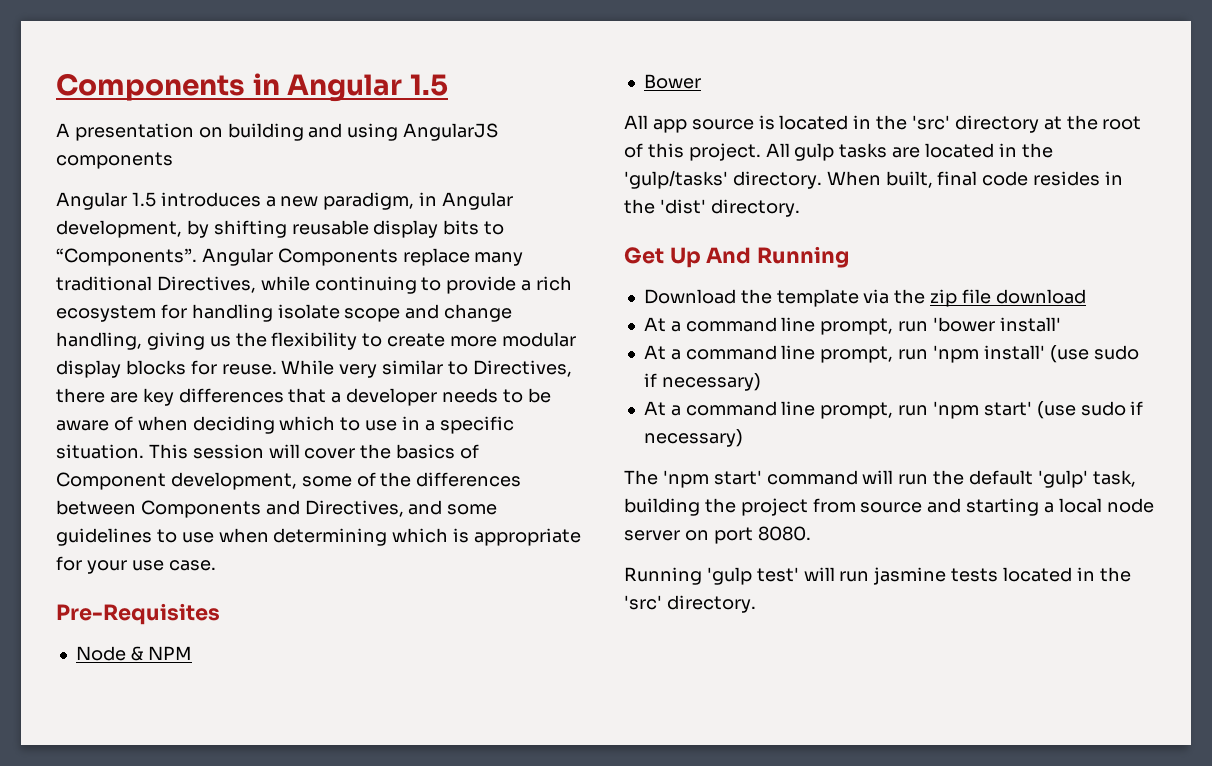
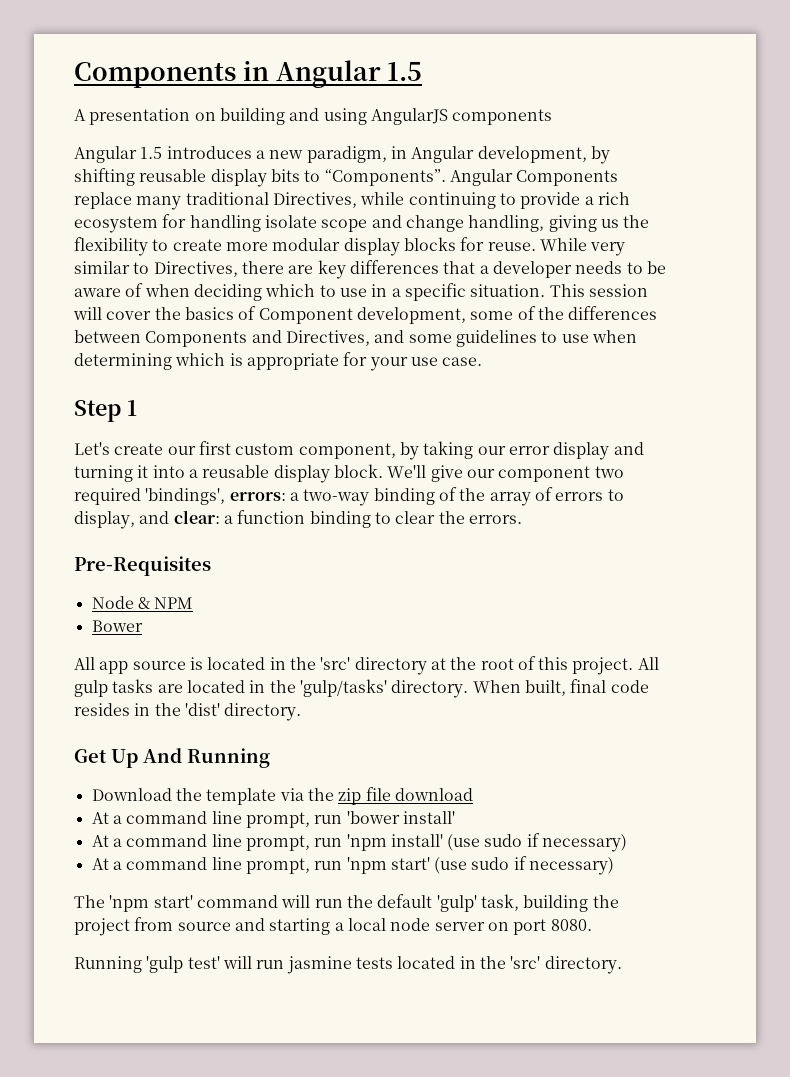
(216, 565) none -> [74,400,137,422] [74,441,644,460] [74,464,624,483] [74,487,624,506] [74,510,522,529] // Step 1 // Let's create our first custom component, by taking our error display and turning it into a reusable display block. We'll give our component two required 'bindings', errors: a two-way binding of the array of errors to display, and clear: a function binding to clear the errors.

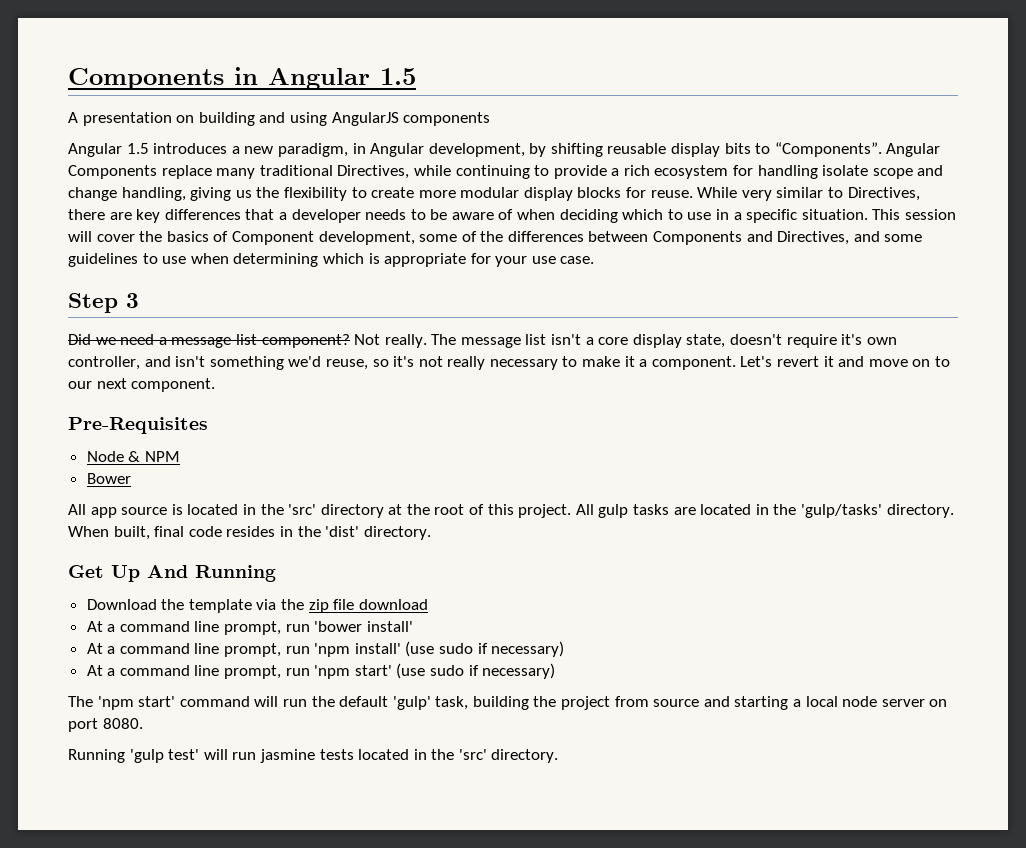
[126,400,137,416] [74,441,644,460] [74,464,624,483] [74,487,624,506] [74,510,522,529] 1 // Let's create our first custom component, by taking our error display and turning it into a reusable display block. We'll give our component two required 'bindings', errors: a two-way binding of the array of errors to display, and clear: a function binding to clear the errors. -> [126,293,139,308] [68,334,897,348] [68,356,950,370] [68,378,216,392] 3 // Did we need a message list component? Not really. The message list isn't a core display state, doesn't require it's own controller, and isn't something we'd reuse, so it's not really necessary to make it a component. Let's revert it and move on to our next component.

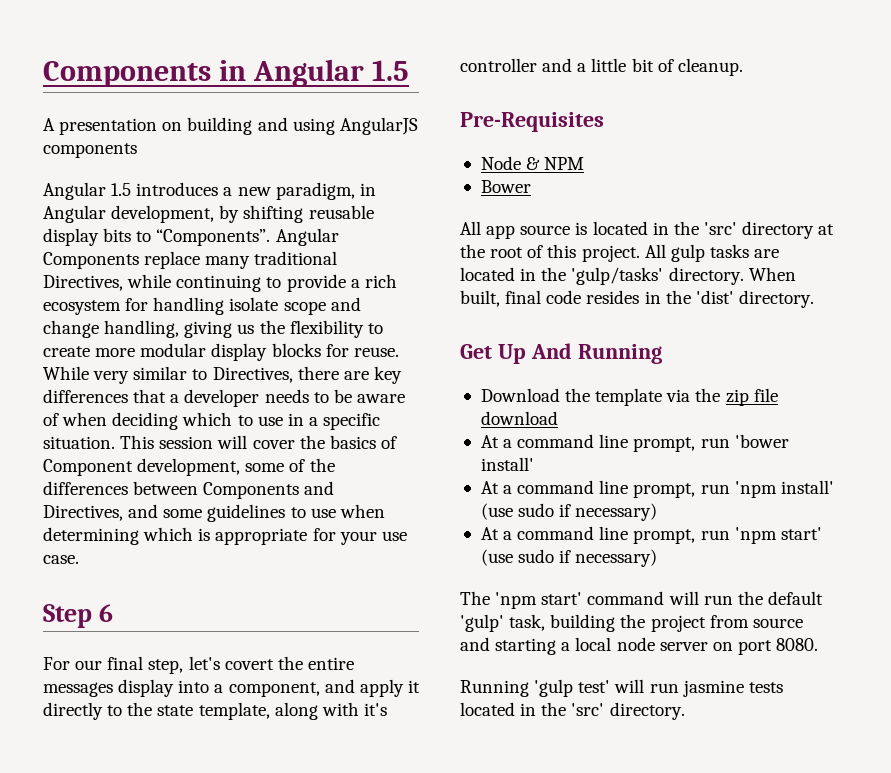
[126,293,139,308] [68,334,897,348] [68,356,950,370] [68,378,216,392] 3 // Did we need a message list component? Not really. The message list isn't a core display state, doesn't require it's own controller, and isn't something we'd reuse, so it's not really necessary to make it a component. Let's revert it and move on to our next component. -> [98,604,113,622] [43,656,354,674] [43,679,420,697] [43,702,387,720] [460,58,743,76] 6 // For our final step, let's covert the entire messages display into a component, and apply it directly to the state template, along with it's controller and a little bit of cleanup.

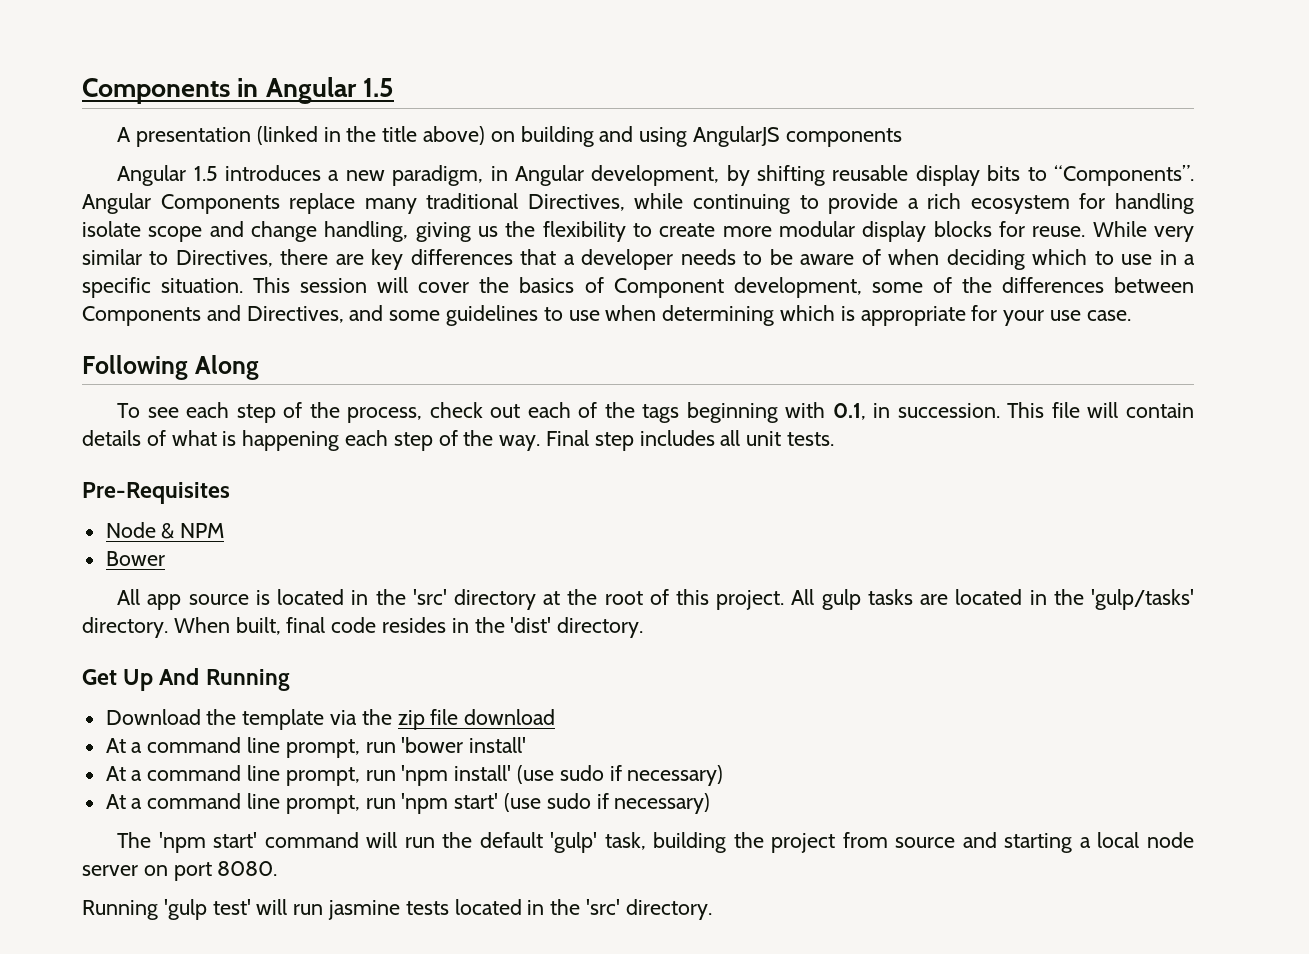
(158, 126) none -> [256,126,486,145] (linked in the title above)
[43,604,113,628] [43,656,354,674] [43,679,420,697] [43,702,387,720] [460,58,743,76] Step 6 // For our final step, let's covert the entire messages display into a component, and apply it directly to the state template, along with it's controller and a little bit of cleanup. -> [82,355,259,380] [117,402,1194,423] [82,430,835,451] Following Along // To see each step of the process, check out each of the tags beginning with 0.1, in succession. This file will contain details of what is happening each step of the way. Final step includes all unit tests.

